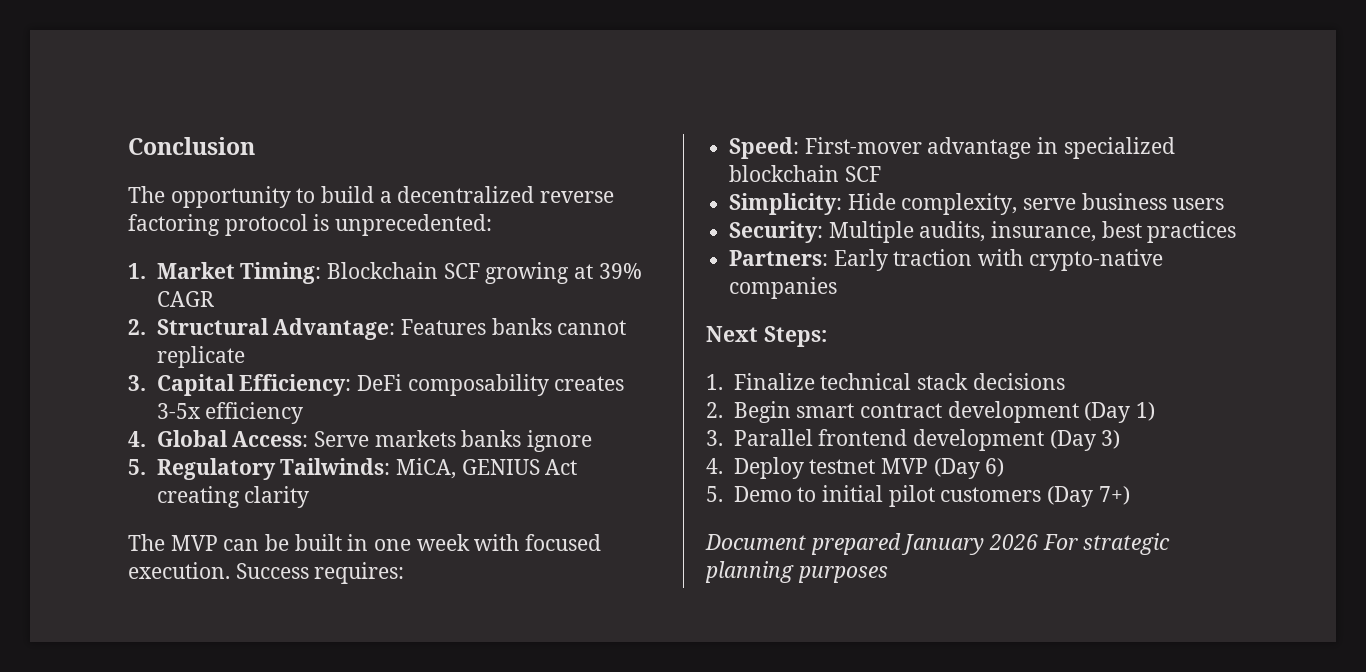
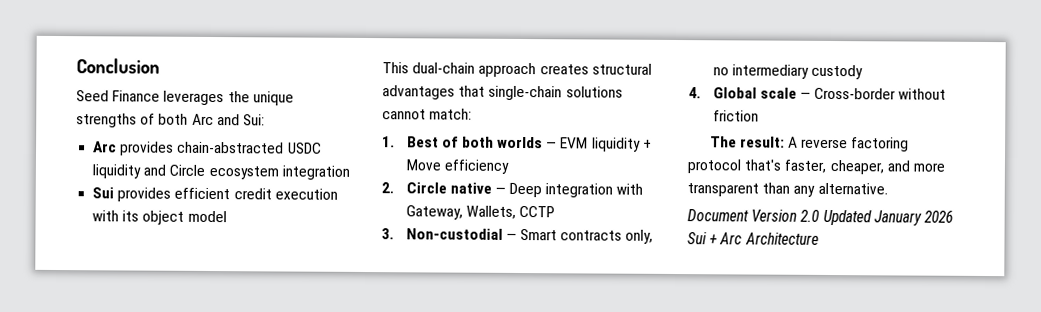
[128,186,615,208] [128,214,493,236] [128,262,642,284] [156,291,214,307] [128,318,627,340] [156,346,245,368] [128,374,625,396] [156,402,304,424] [128,430,592,452] [128,458,578,480] [156,486,310,508] [128,534,602,551] [128,562,405,584] [729,137,1175,159] [729,165,881,182] [729,193,1225,215] [729,221,1237,243] [729,249,1163,271] [729,277,838,299] [706,326,827,347] [706,373,1065,390] [706,401,1155,423] [706,429,1121,451] [706,457,1005,479] [706,485,1130,507] [705,533,1171,555] [705,561,888,583] The opportunity to build a decentralized reverse factoring protocol is unprecedented: // 1. Market Timing: Blockchain SCF growing at 39% CAGR // 2. Structural Advantage: Features banks cannot replicate // 3. Capital Efficiency: DeFi composability creates 3-5x efficiency // 4. Global Access: Serve markets banks ignore // 5. Regulatory Tailwinds: MiCA, GENIUS Act creating clarity // The MVP can be built in one week with focused execution. Success requires: // Speed: First-mover advantage in specialized blockchain SCF // Simplicity: Hide complexity, serve business users // Security: Multiple audits, insurance, best practices // Partners: Early traction with crypto-native companies // Next Steps: // 1. Finalize technical stack decisions // 2. Begin smart contract development (Day 1) // 3. Parallel frontend development (Day 3) // 4. Deploy testnet MVP (Day 6) // 5. Demo to initial pilot customers (Day 7+) // Document prepared January 2026 For strategic planning purposes -> [76,90,294,106] [76,113,265,128] [93,141,322,156] [92,164,350,180] [92,187,338,202] [92,210,227,225] [382,62,652,78] [382,85,623,101] [382,108,473,120] [382,136,652,152] [405,159,509,174] [381,182,644,198] [405,205,555,220] [381,228,654,244] [712,64,863,80] [688,87,947,100] [712,110,759,122] [709,136,910,152] [687,159,945,175] [687,182,888,197] [687,209,953,226] [687,232,819,245] Seed Finance leverages the unique strengths of both Arc and Sui: // Arc provides chain-abstracted USDC liquidity and Circle ecosystem integration // Sui provides efficient credit execution with its object model // This dual-chain approach creates structural advantages that single-chain solutions cannot match: // 1. Best of both worlds — EVM liquidity + Move efficiency // 2. Circle native — Deep integration with Gateway, Wallets, CCTP // 3. Non-custodial — Smart contracts only, no intermediary custody // 4. Global scale — Cross-border without friction // The result: A reverse factoring protocol that's faster, cheaper, and more transparent than any alternative. // Document Version 2.0 Updated January 2026 Sui + Arc Architecture

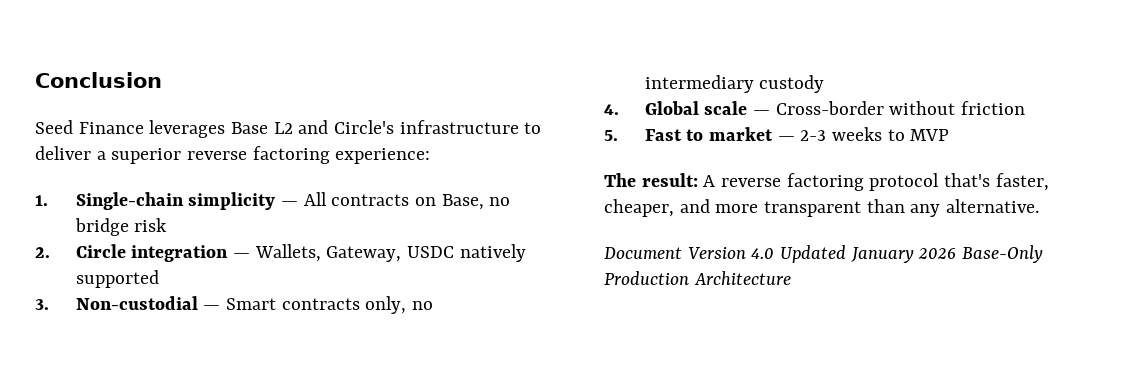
[227,91,294,106] [76,113,265,128] [93,141,322,156] [92,164,350,180] [92,187,338,202] [92,210,227,225] [382,62,652,78] [382,85,623,101] [382,108,473,120] [382,136,652,152] [405,159,509,174] [381,182,644,198] [405,205,555,220] the unique strengths of both Arc and Sui: // Arc provides chain-abstracted USDC liquidity and Circle ecosystem integration // Sui provides efficient credit execution with its object model // This dual-chain approach creates structural advantages that single-chain solutions cannot match: // 1. Best of both worlds — EVM liquidity + Move efficiency // 2. Circle native — Deep integration with Gateway, Wallets, CCTP -> [231,120,542,134] [35,146,431,164] [35,192,511,210] [74,218,168,236] [35,244,526,262] [75,270,159,288] Base L2 and Circle's infrastructure to deliver a superior reverse factoring experience: // 1. Single-chain simplicity — All contracts on Base, no bridge risk // 2. Circle integration — Wallets, Gateway, USDC natively supported
(759, 116) none -> [604,127,950,141] // 5. Fast to market — 2-3 weeks to MVP
[800,209,820,222] 2.0 -> [751,248,775,259] 4.0
[687,232,743,245] Sui + Arc -> [962,245,1044,263] [604,271,689,285] Base-Only Production

